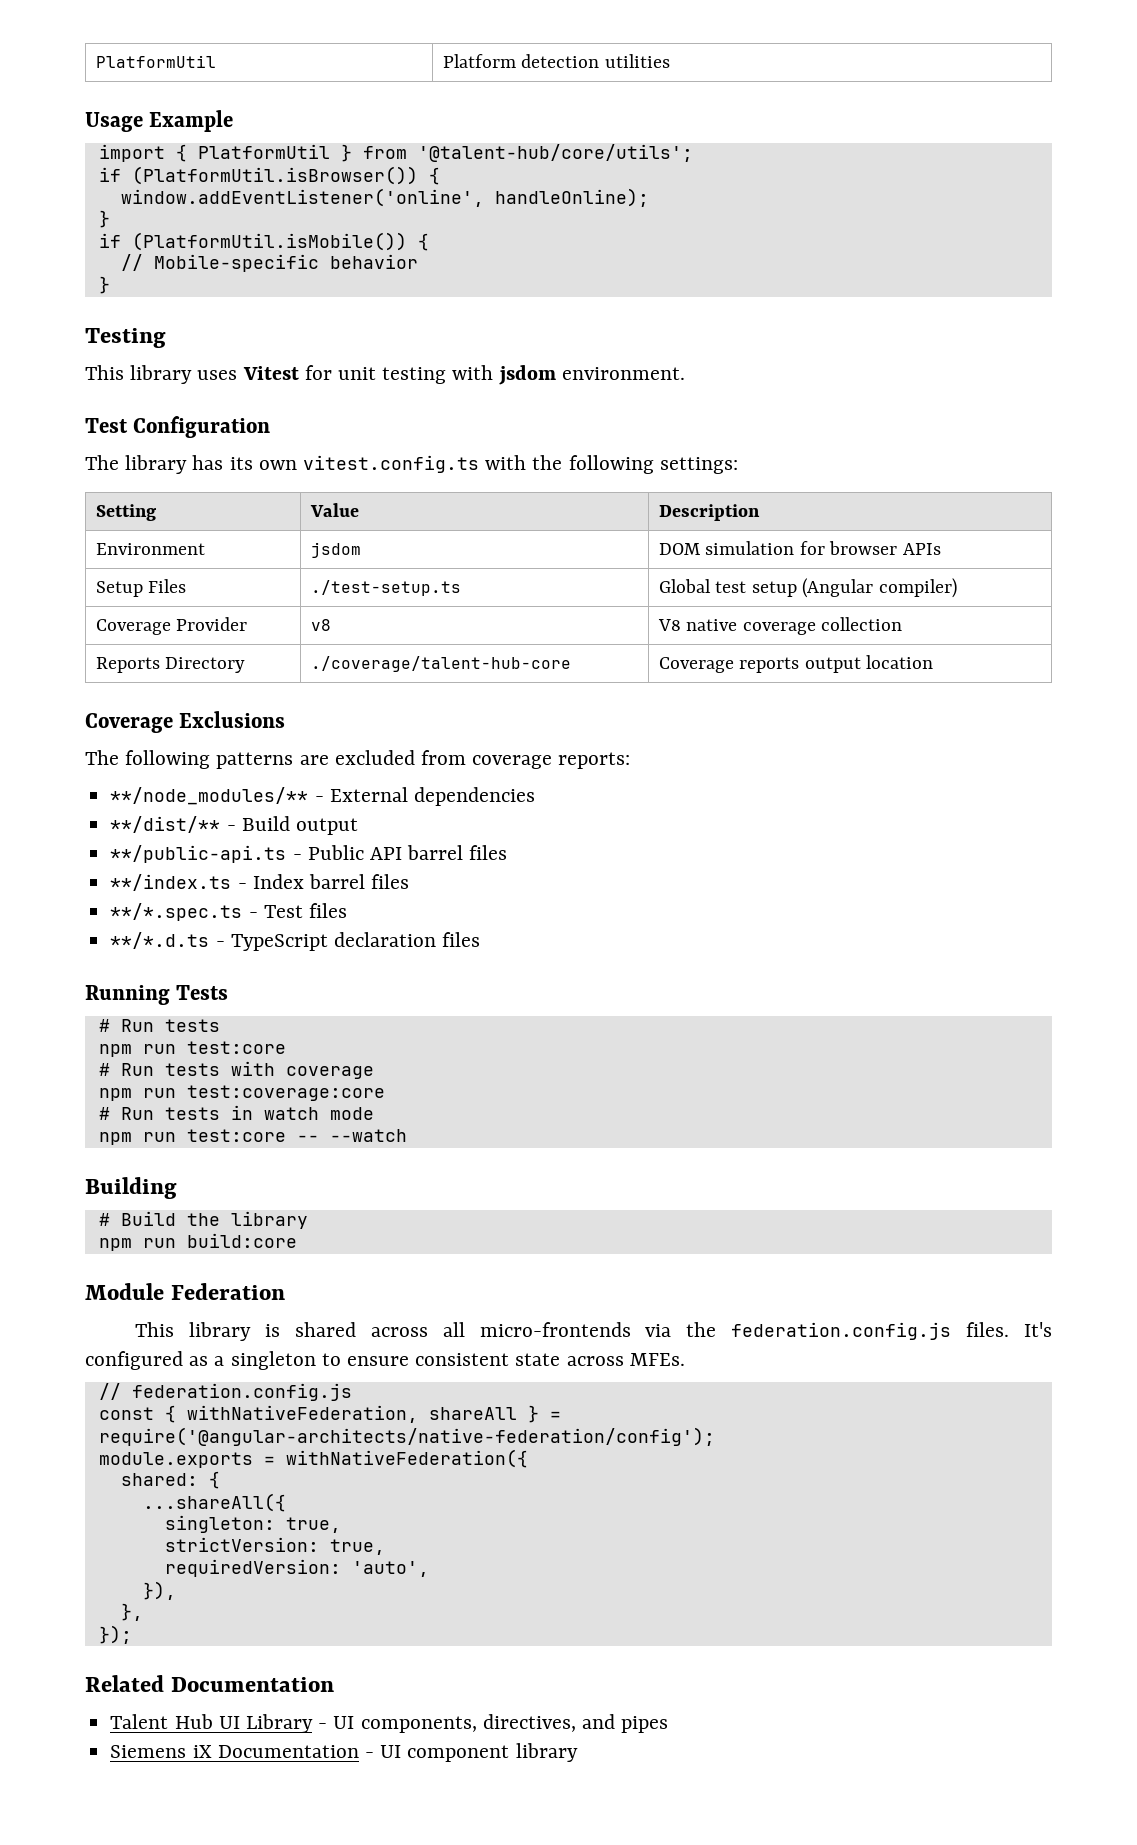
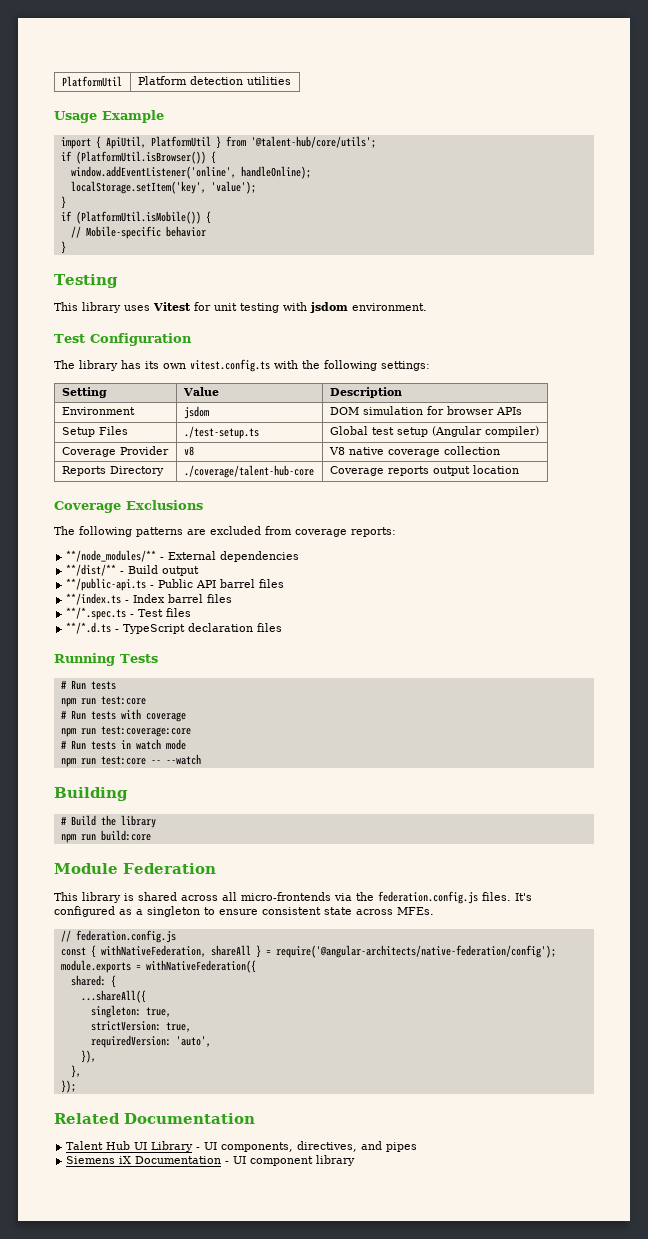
(187, 153) none -> [105,136,146,149] ApiUtil,
(649, 197) none -> [70,181,256,194] // localStorage.setItem('key', 'value');

